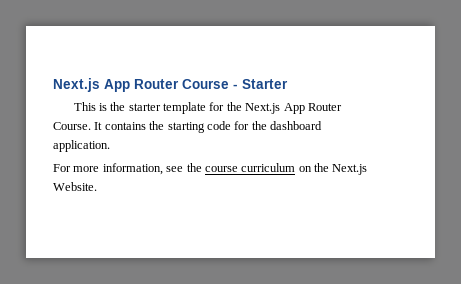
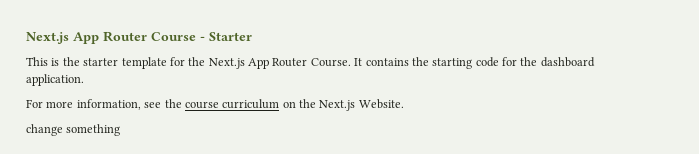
(97, 186) none -> [26,124,121,136] // change something

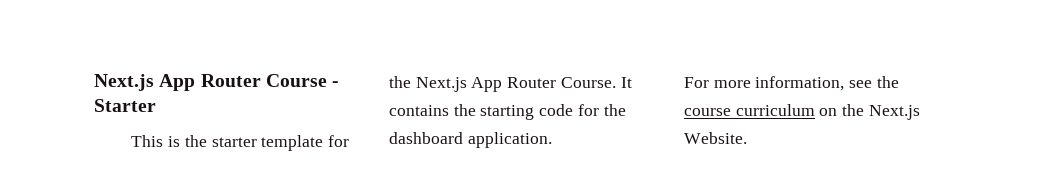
[26,124,121,136] // change something -> (747, 138) none

